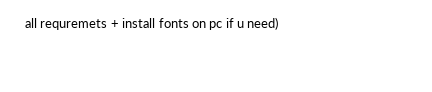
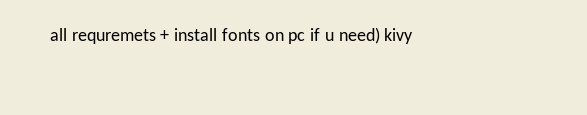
(279, 23) none -> [384,28,414,44] kivy

